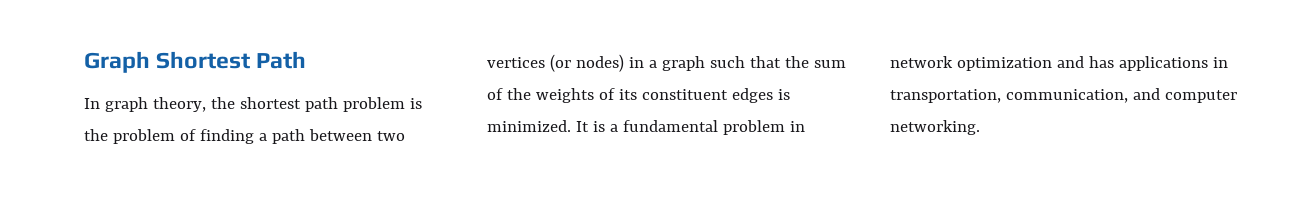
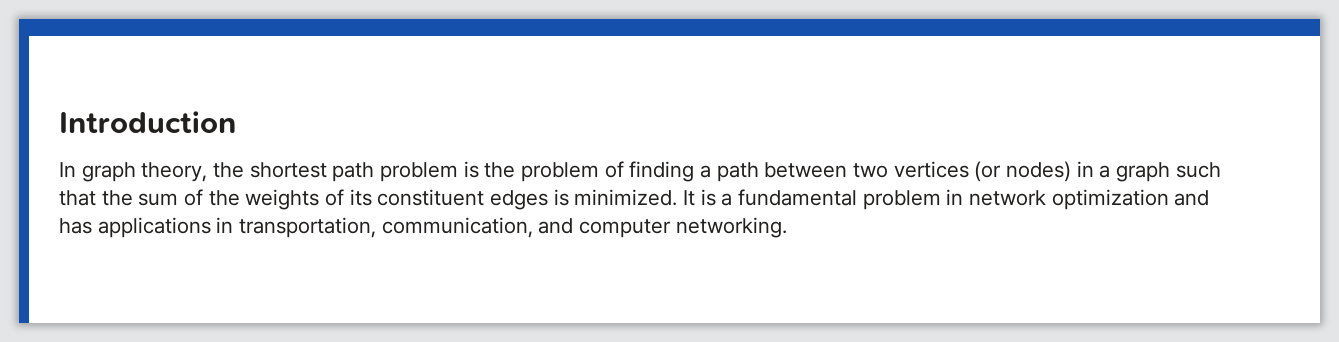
[84,51,307,73] Graph Shortest Path -> [59,111,236,133] Introduction

